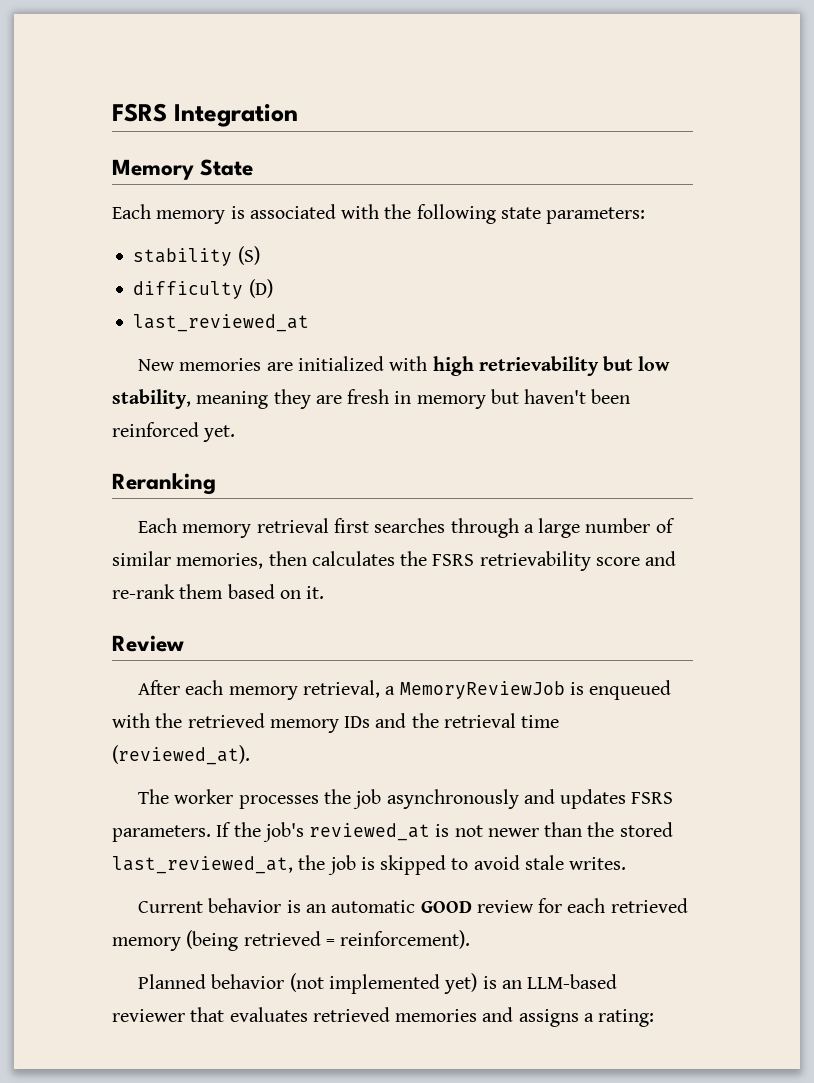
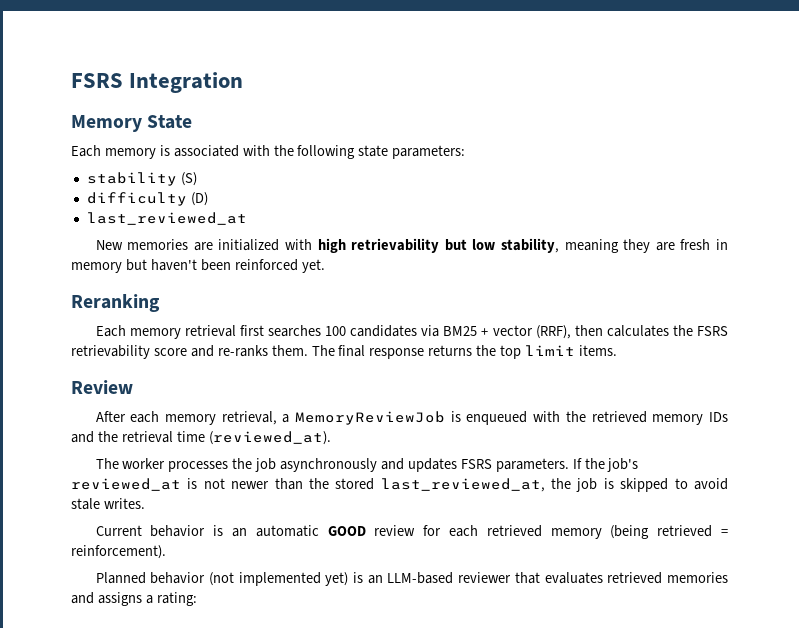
[450,518,675,538] [112,551,264,569] through a large number of similar memories, -> [325,325,571,339] 100 candidates via BM25 + vector (RRF),
[112,584,325,599] re-rank them based on it. -> [217,345,617,359] re-ranks them. The final response returns the top limit items.

